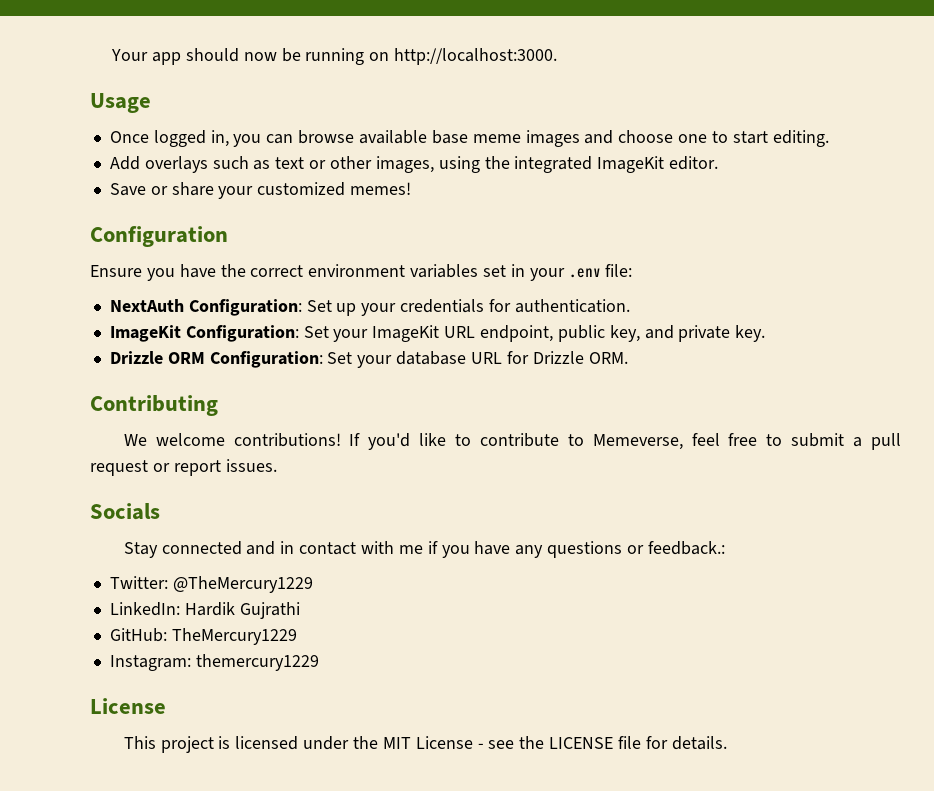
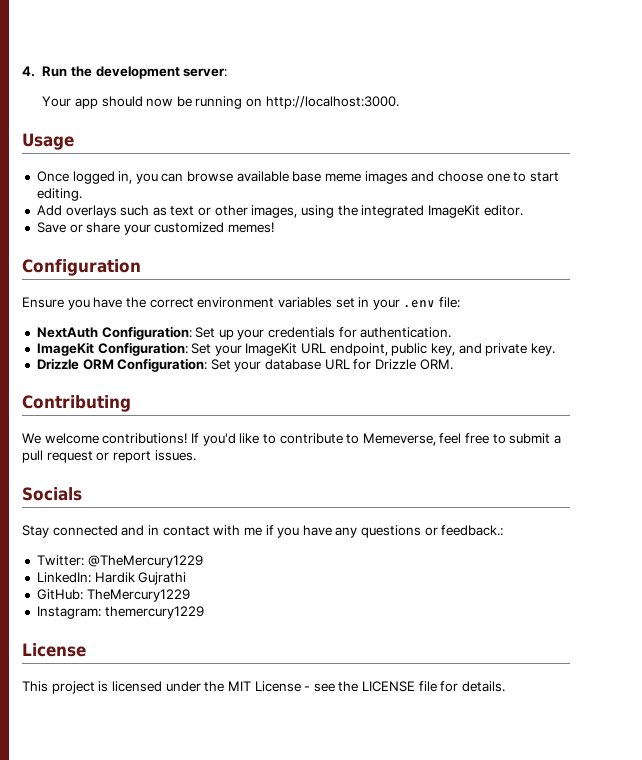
(111, 55) none -> [22,66,228,79] 4. Run the development server: //

